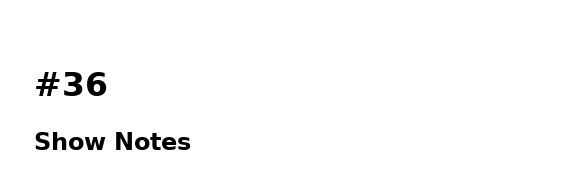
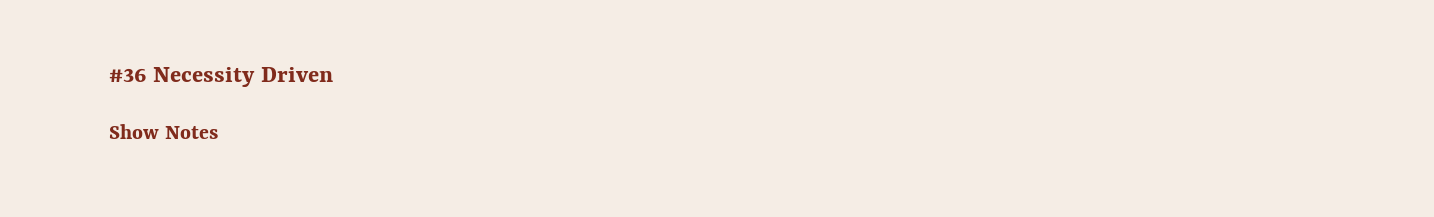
(108, 84) none -> [152,67,333,87] Necessity Driven

